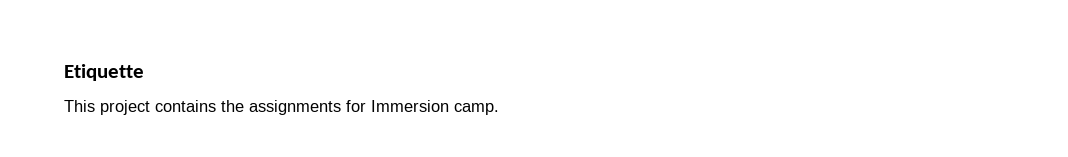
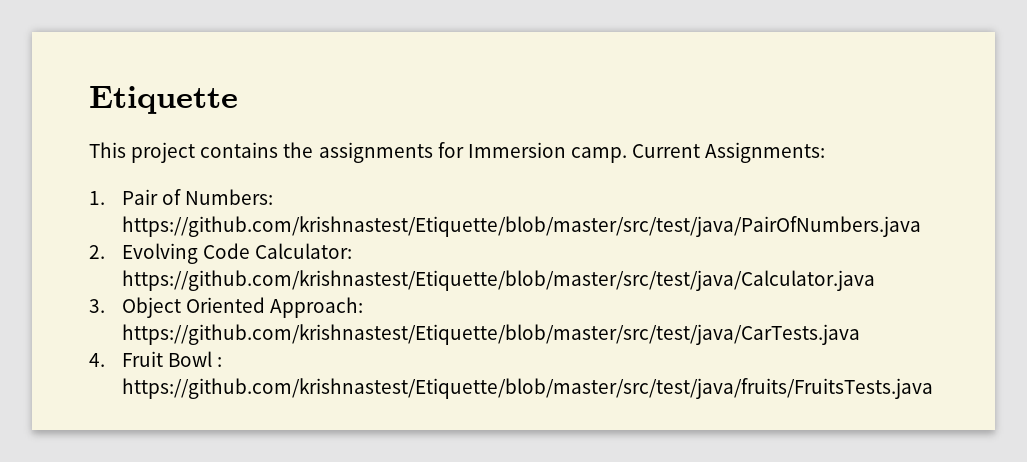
(499, 109) none -> [632,142,826,163] [89,189,274,205] [121,216,921,237] [89,243,353,264] [121,270,875,291] [89,297,364,318] [121,324,860,345] [89,351,223,367] [121,378,933,399] Current Assignments: // 1. Pair of Numbers: https://github.com/krishnastest/Etiquette/blob/master/src/test/java/PairOfNumbers.java // 2. Evolving Code Calculator: https://github.com/krishnastest/Etiquette/blob/master/src/test/java/Calculator.java // 3. Object Oriented Approach: https://github.com/krishnastest/Etiquette/blob/master/src/test/java/CarTests.java // 4. Fruit Bowl : https://github.com/krishnastest/Etiquette/blob/master/src/test/java/fruits/FruitsTests.java

